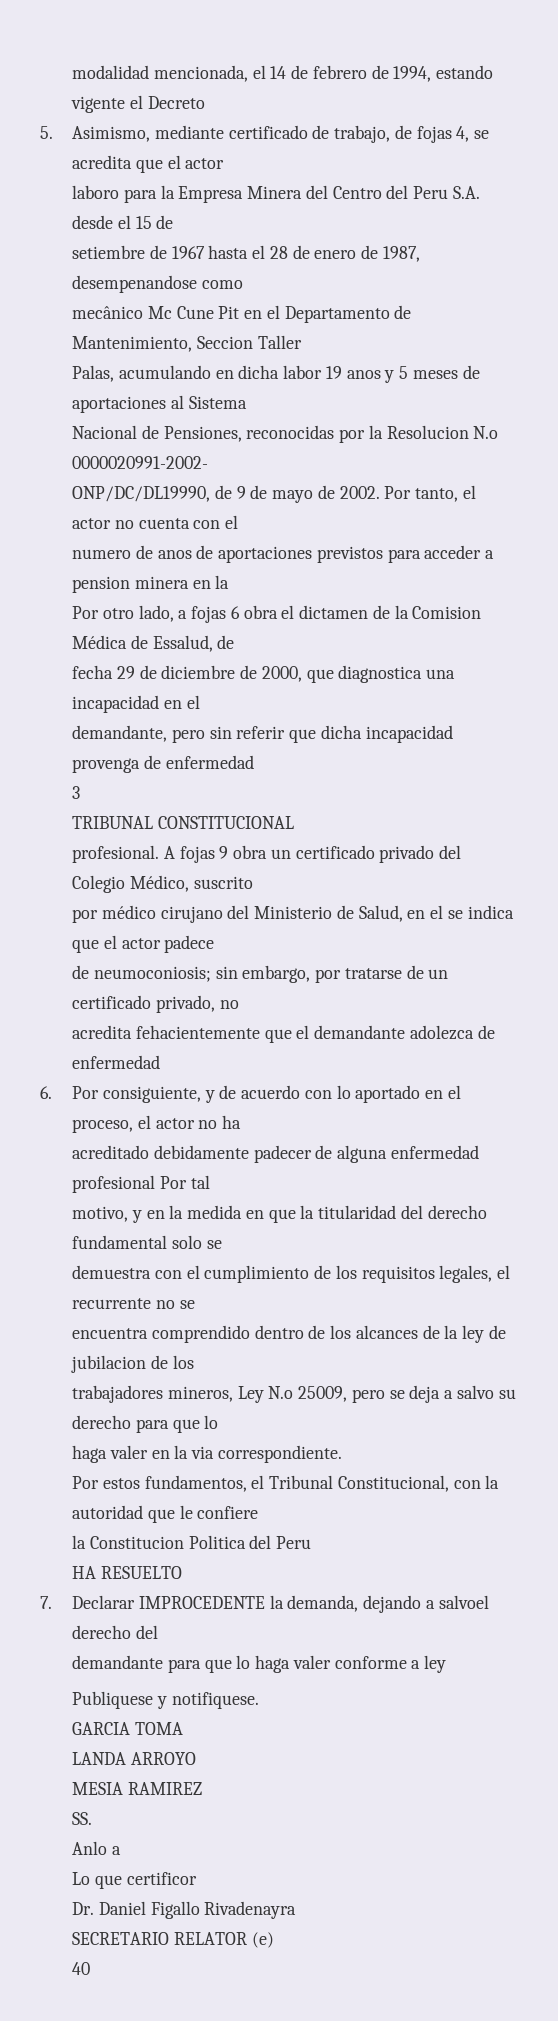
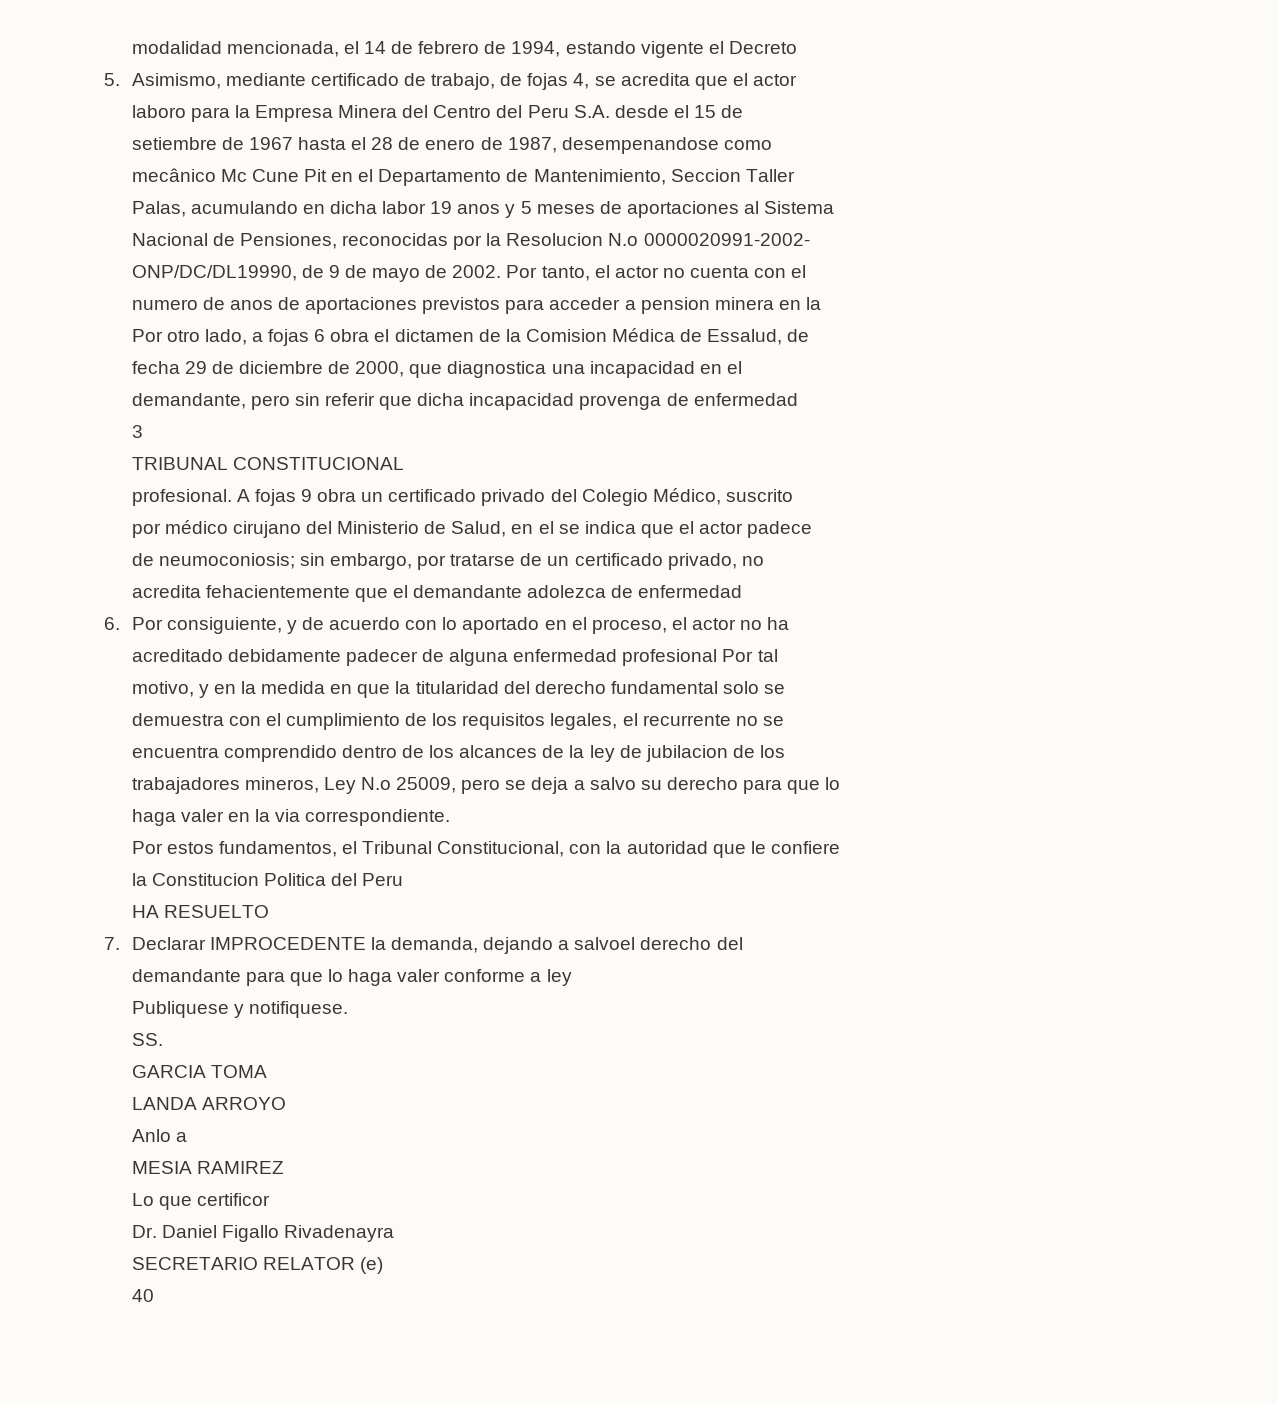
(259, 1700) none -> [131,1033,163,1046] // SS.
(196, 1758) none -> [131,1129,187,1142] // Anlo a
[72,1812,93,1825] [72,1841,121,1855] // SS. // Anlo a -> (284, 1167) none

